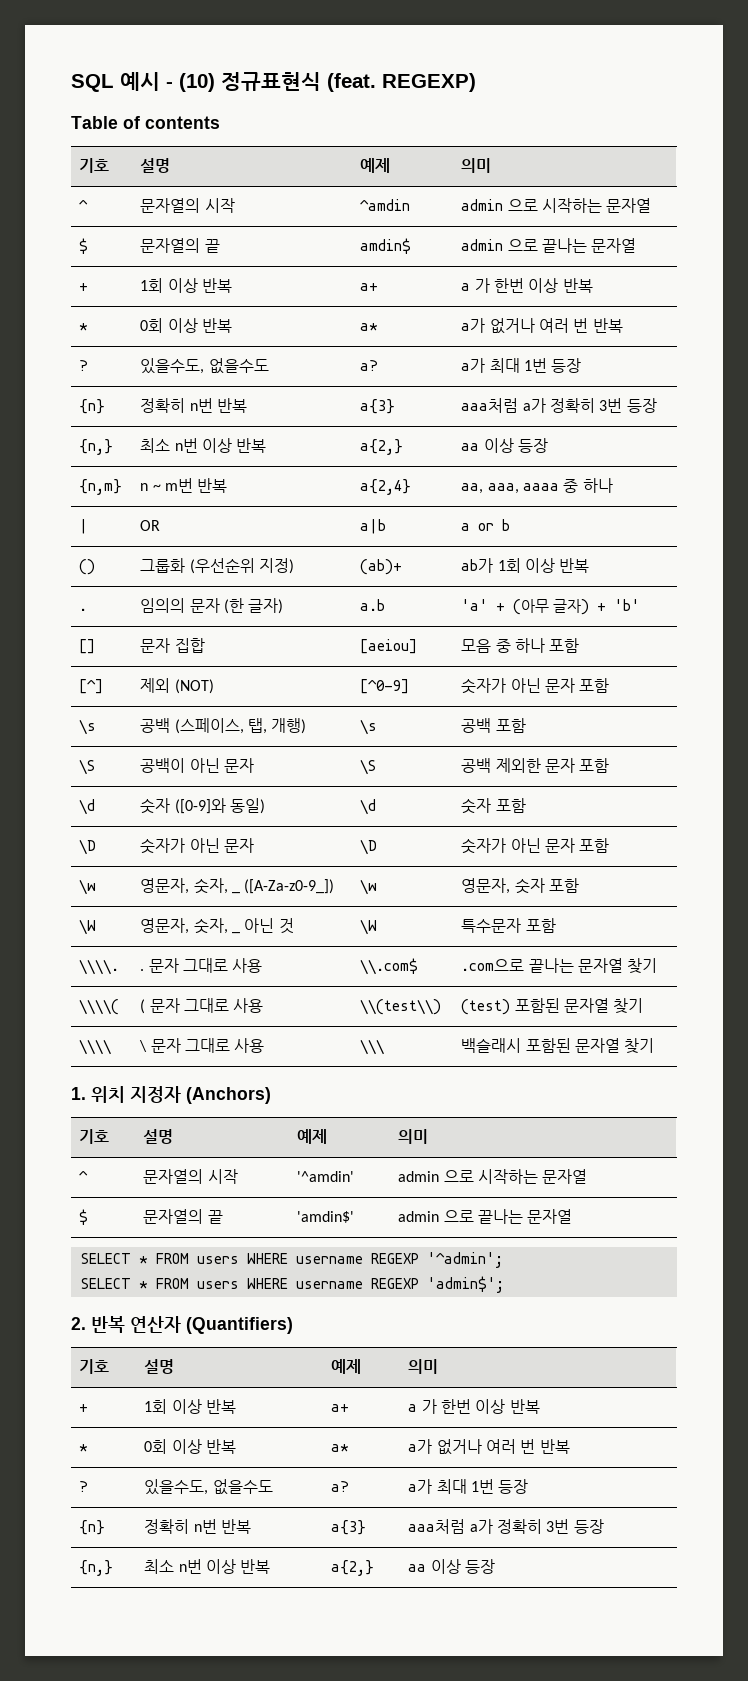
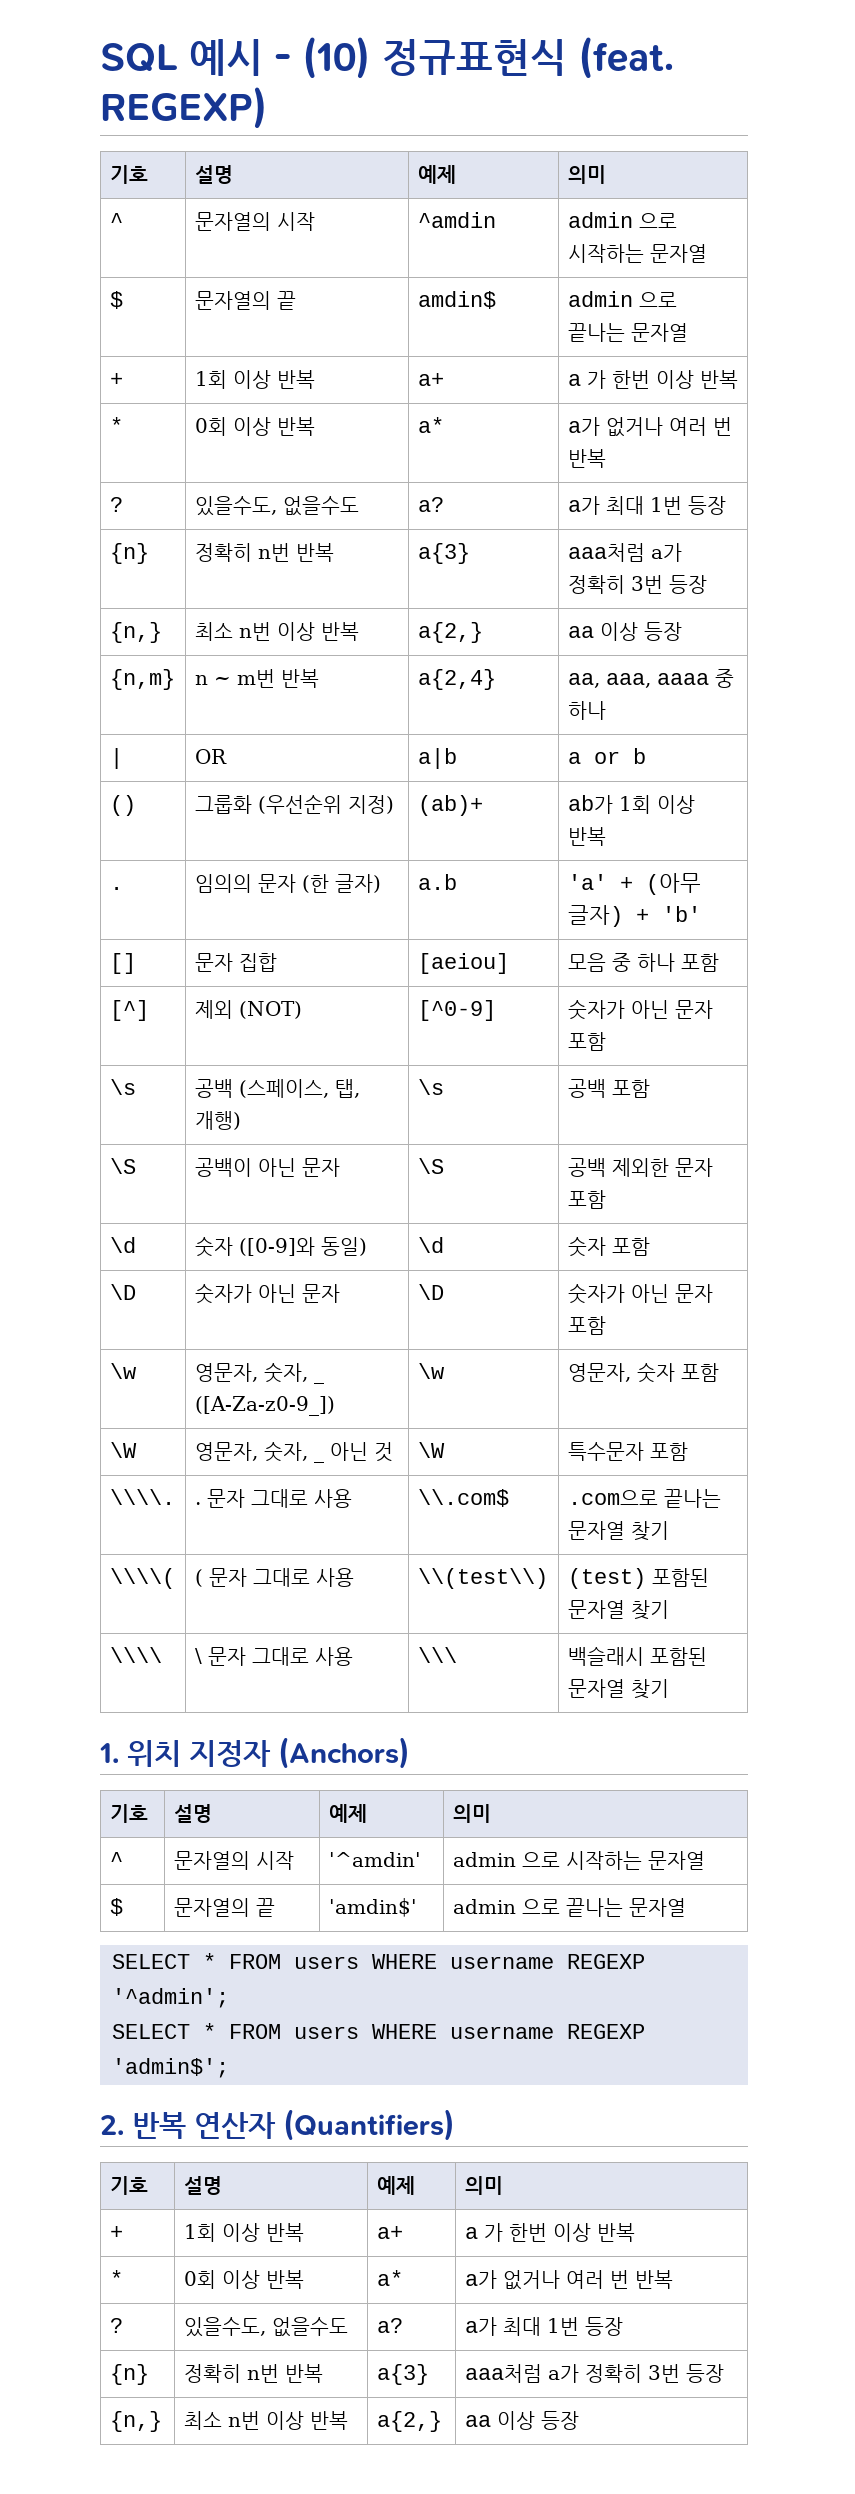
[71,116,220,129] // Table of contents -> (268, 107) none

